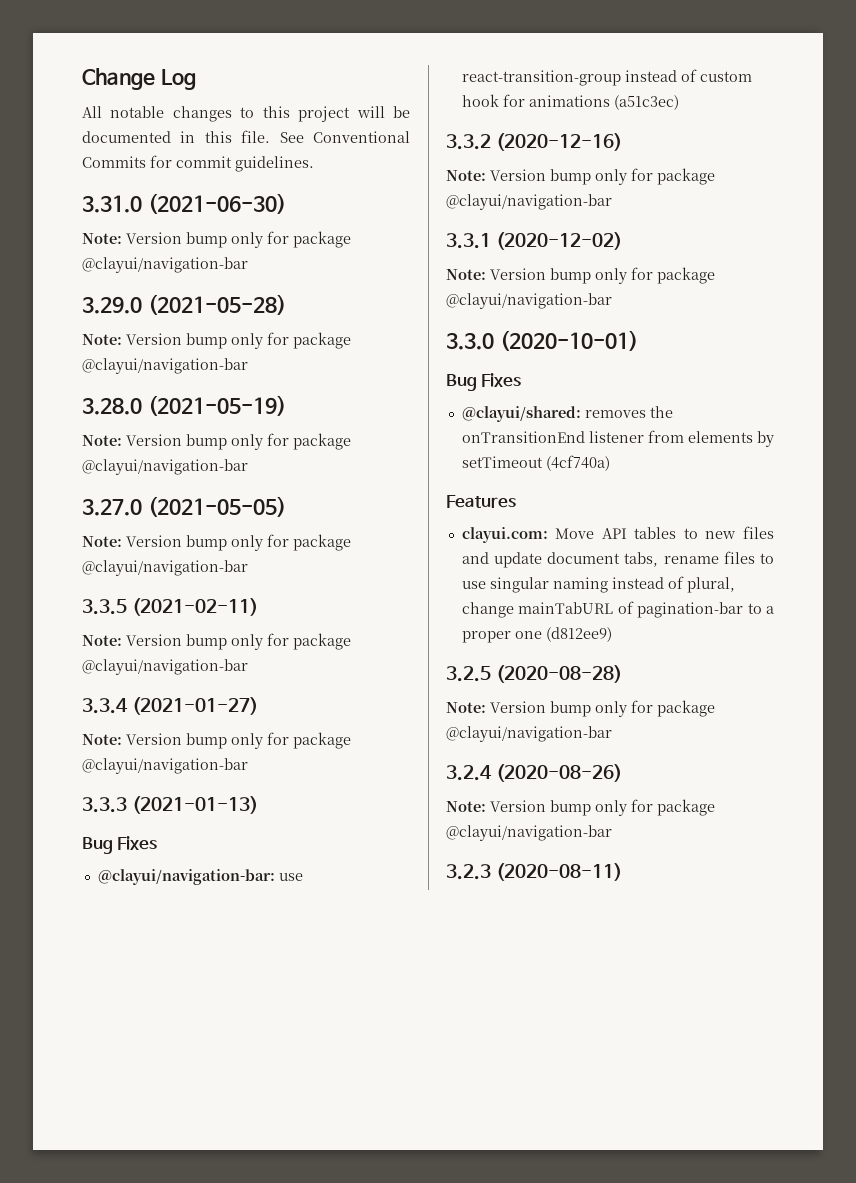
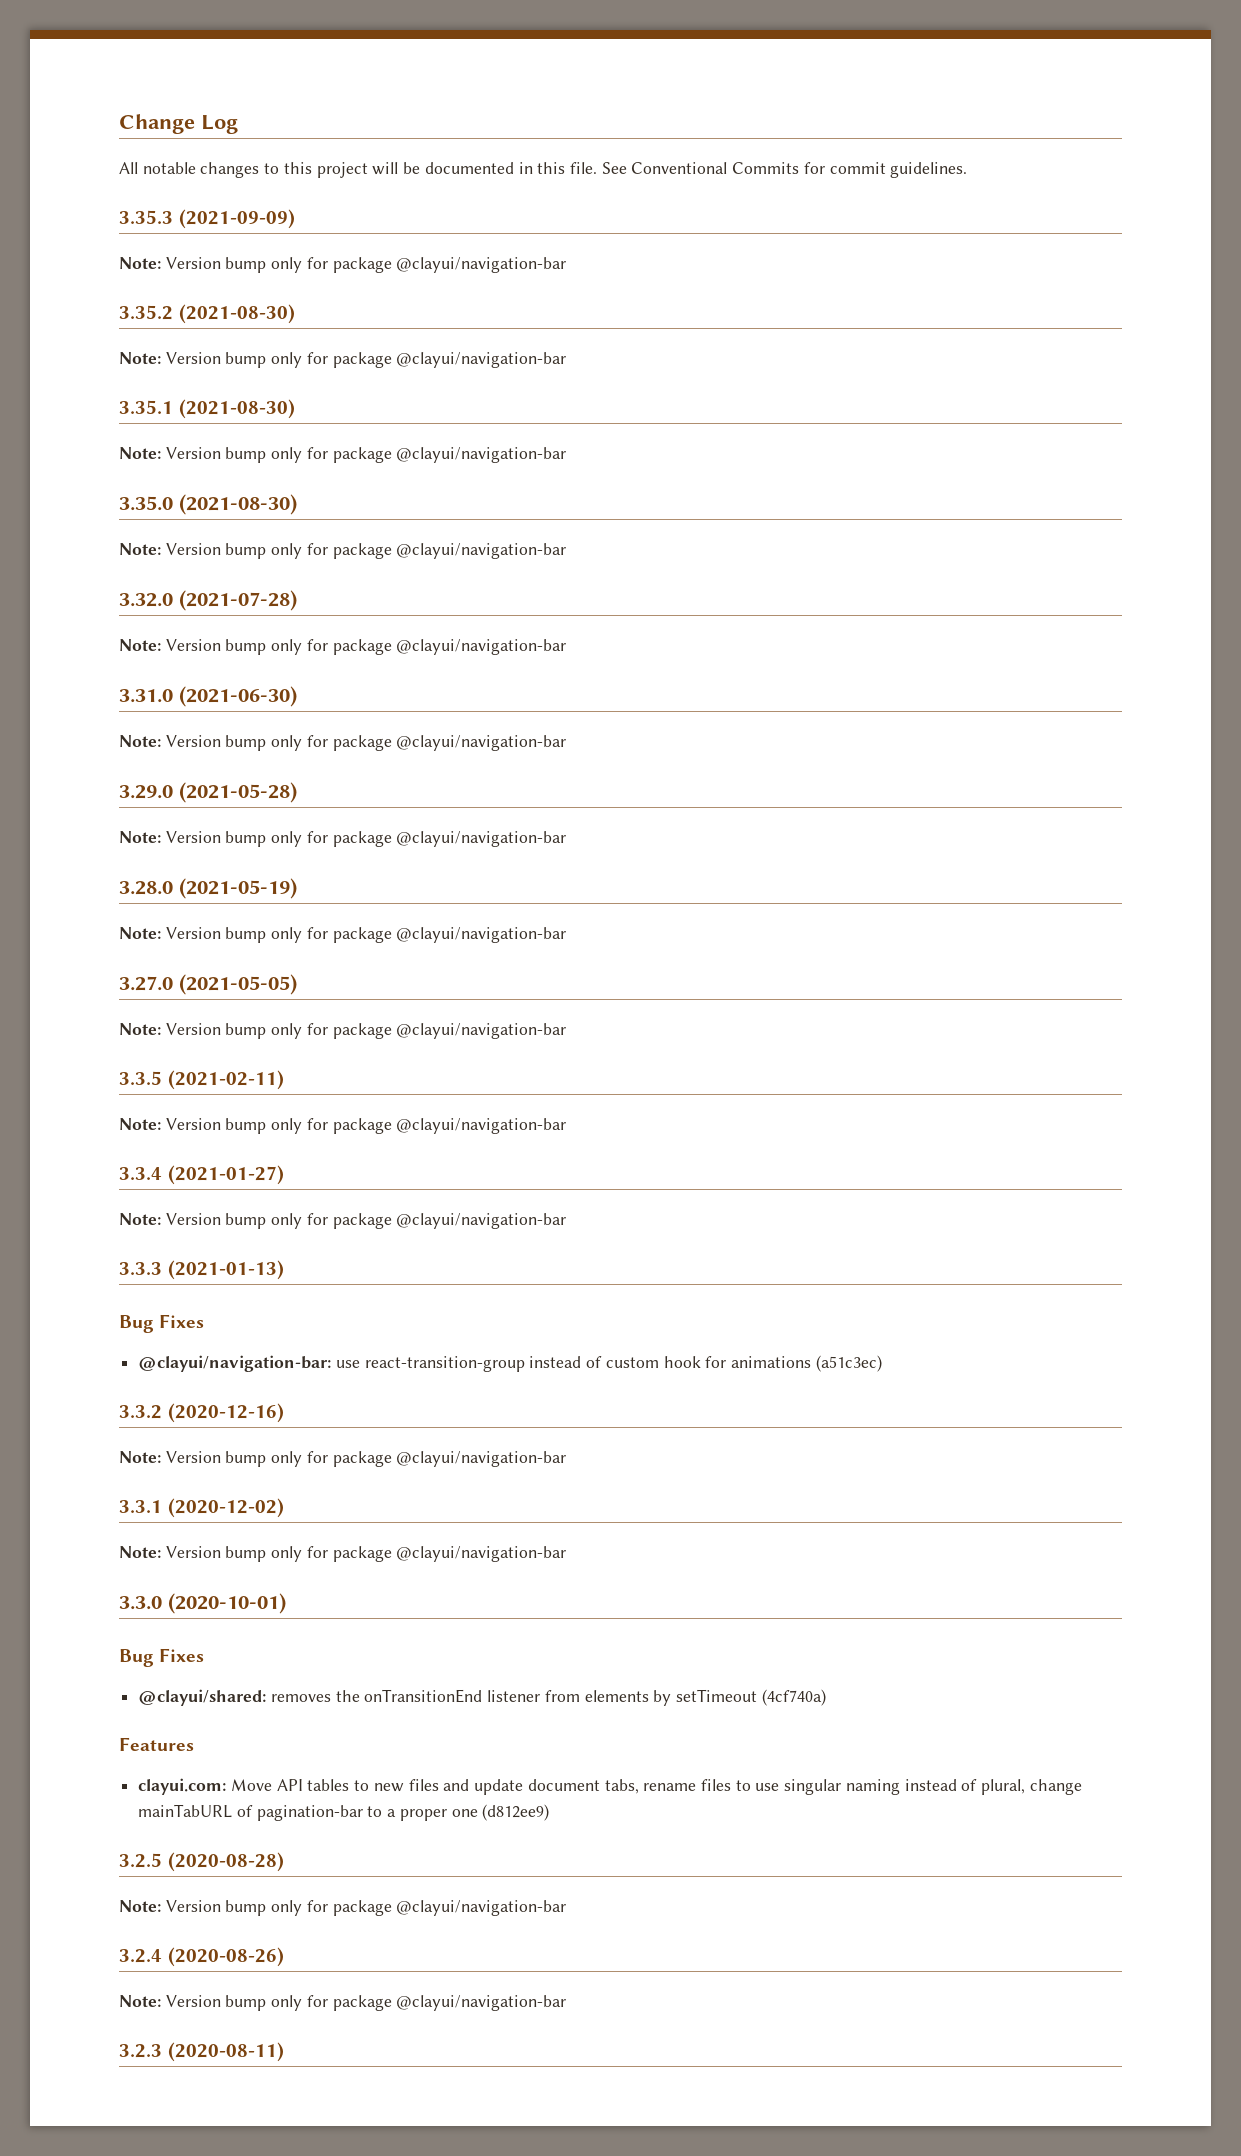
(314, 164) none -> [119,209,295,229] [119,257,567,273] [119,304,295,324] [119,352,567,368] [119,399,295,419] [119,447,567,463] [119,494,297,515] [119,543,567,559] [119,590,297,611] [119,639,567,655] // 3.35.3 (2021-09-09) // Note: Version bump only for package @clayui/navigation-bar // 3.35.2 (2021-08-30) // Note: Version bump only for package @clayui/navigation-bar // 3.35.1 (2021-08-30) // Note: Version bump only for package @clayui/navigation-bar // 3.35.0 (2021-08-30) // Note: Version bump only for package @clayui/navigation-bar // 3.32.0 (2021-07-28) // Note: Version bump only for package @clayui/navigation-bar

